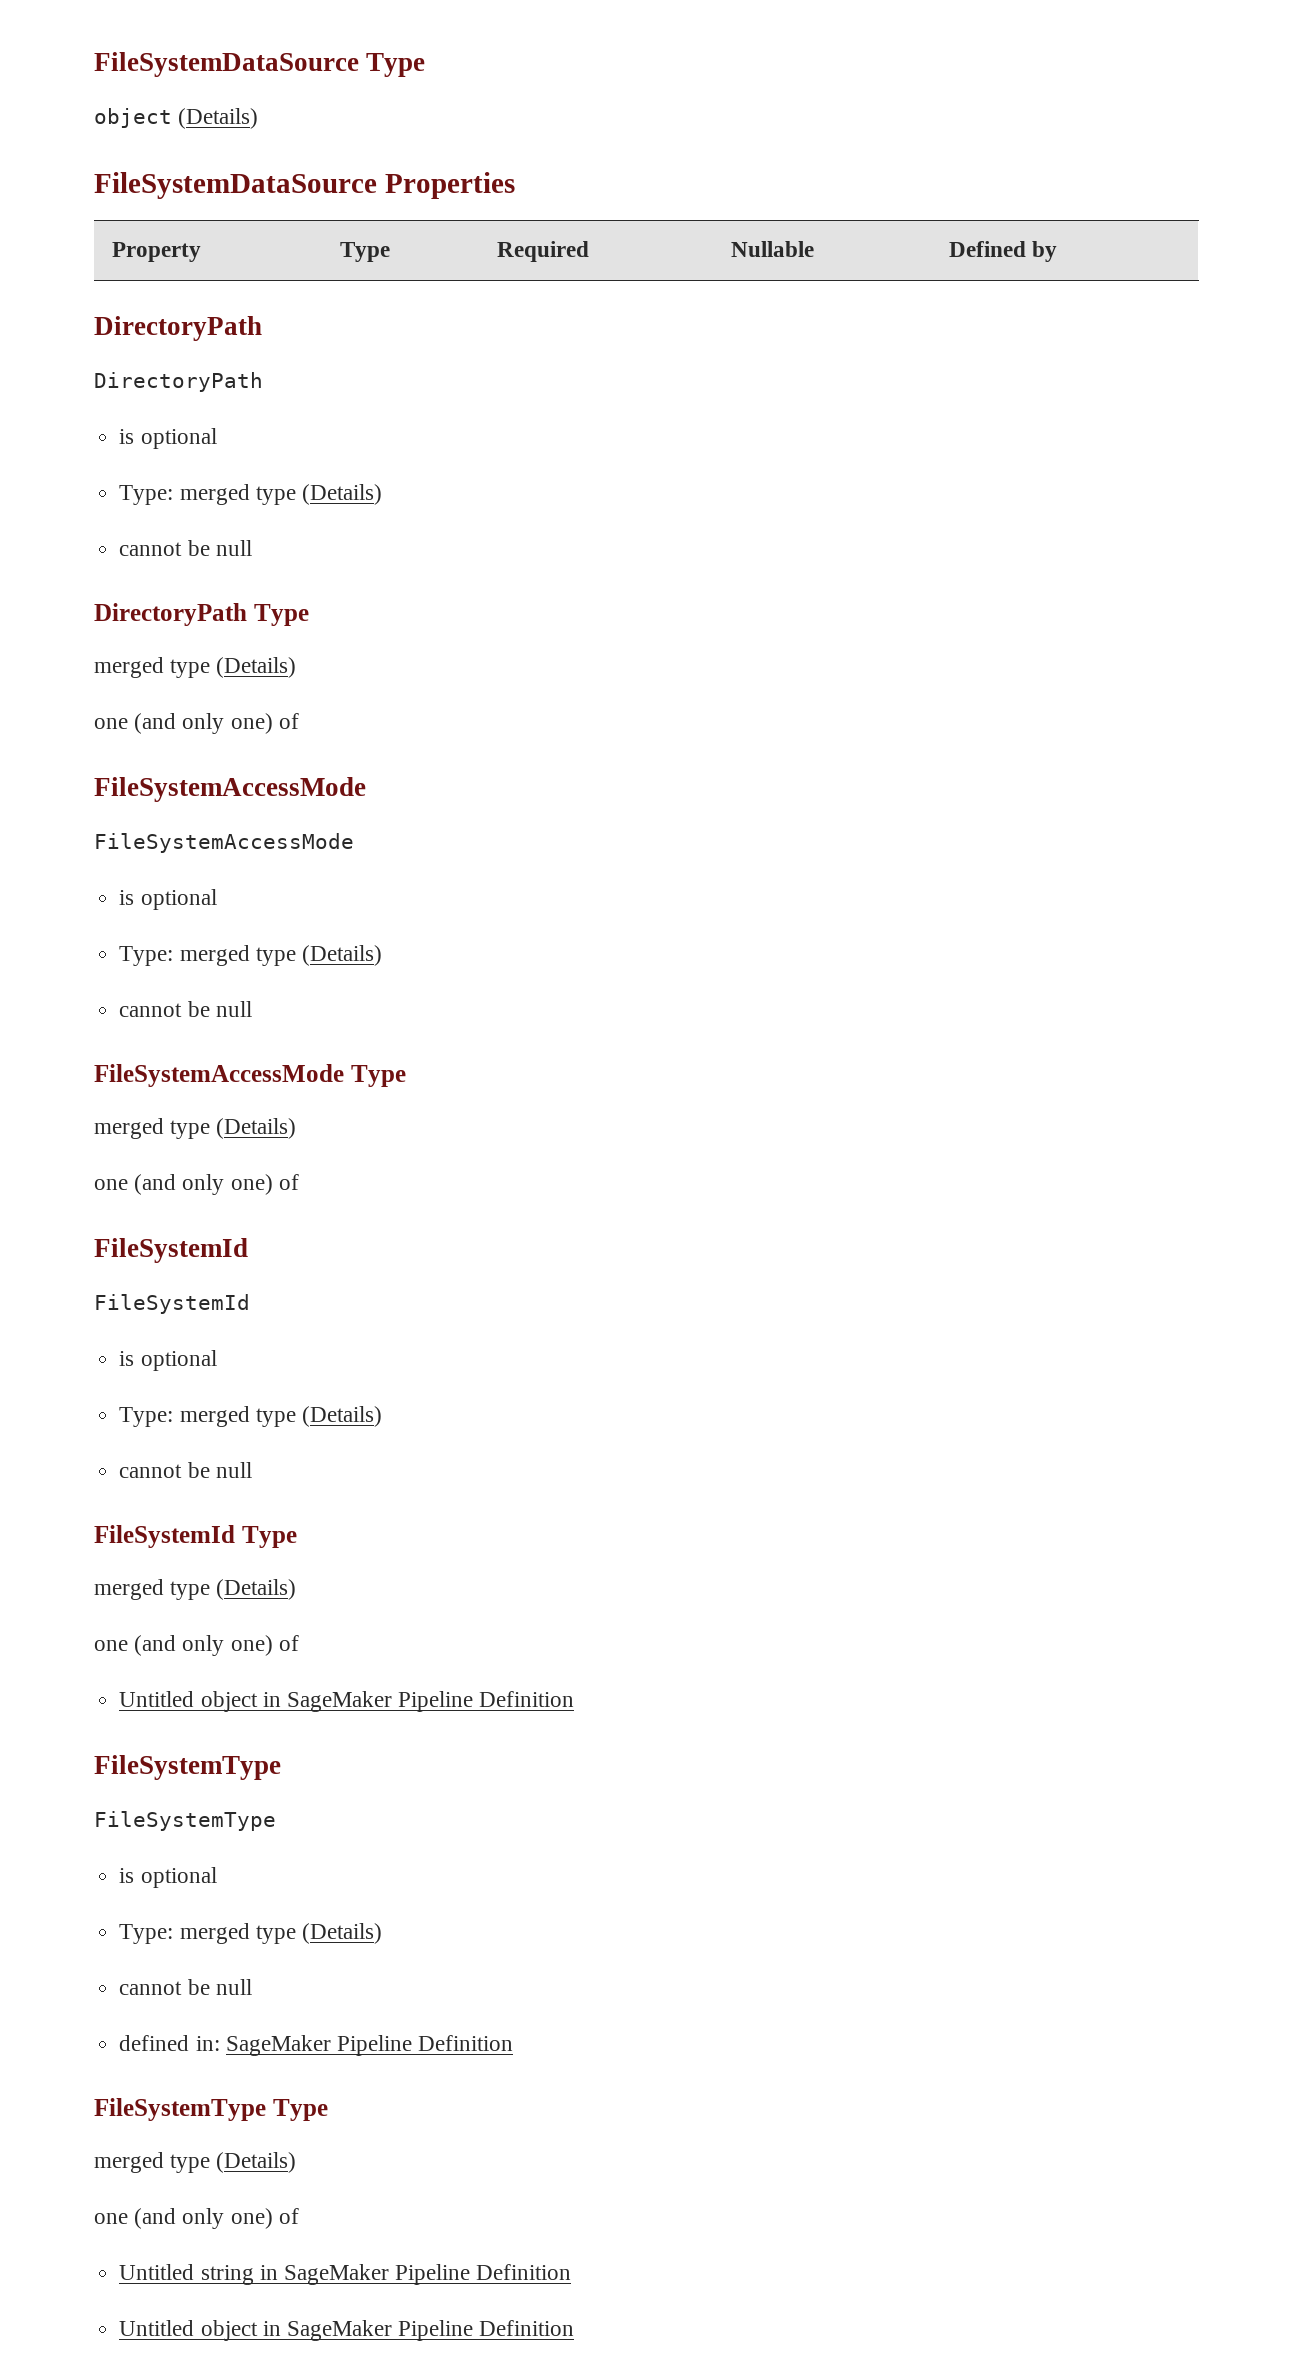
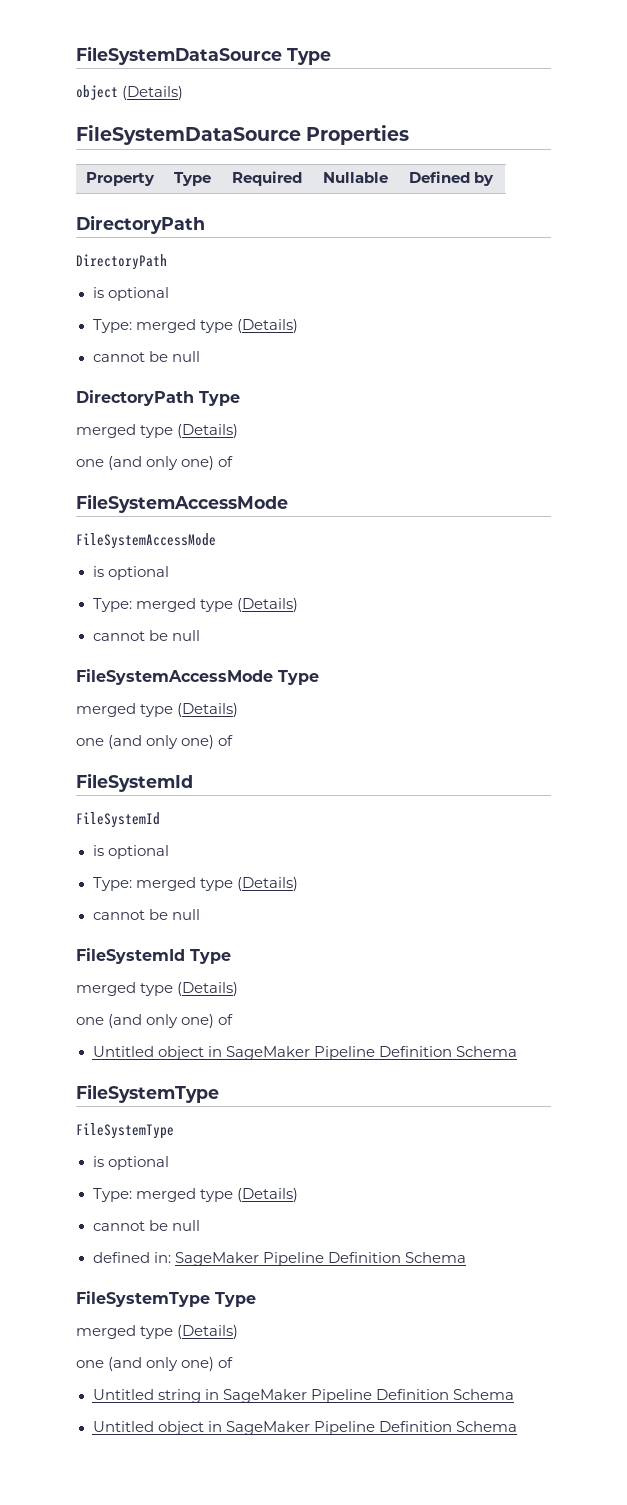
(575, 1699) none -> [455,1046,517,1057] Schema
(514, 2043) none -> [404,1252,466,1263] Schema
[119,2320,575,2341] // Untitled object in SageMaker Pipeline Definition -> [452,1389,514,1400] [92,1421,517,1435] Schema // Untitled object in SageMaker Pipeline Definition Schema

